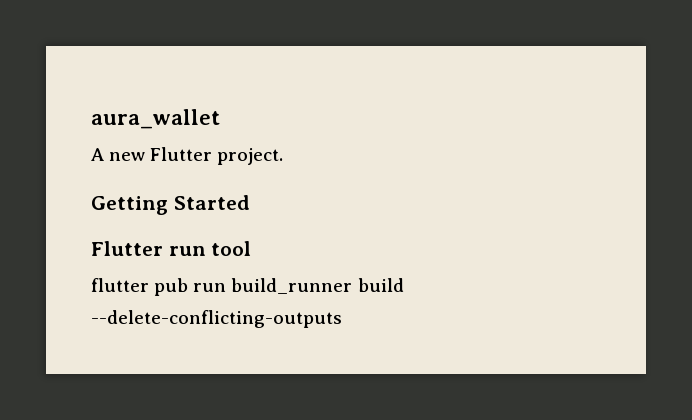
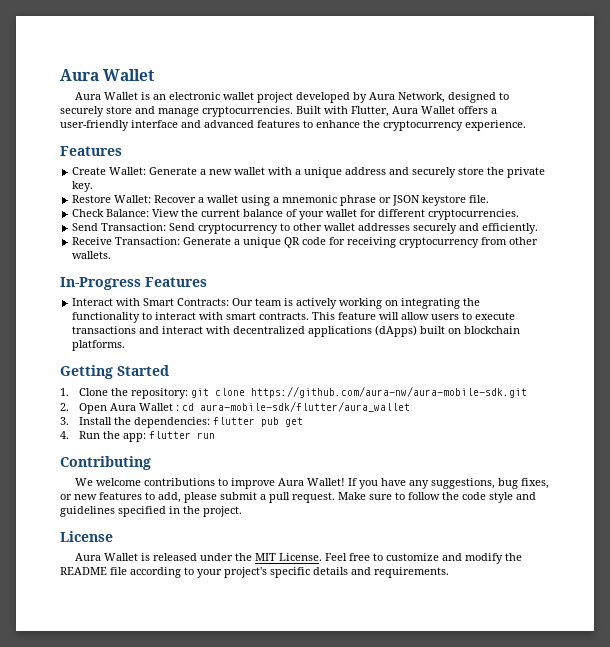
[91,109,220,129] [91,147,284,165] [91,195,250,215] [91,241,252,256] [91,278,404,296] [91,310,342,328] aura_wallet // A new Flutter project. // Getting Started // Flutter run tool // flutter pub run build_runner build --delete-conflicting-outputs -> [60,69,155,81] [75,92,510,103] [60,106,497,117] [60,120,526,131] [60,146,122,156] [72,167,546,178] [72,181,94,192] [72,195,490,206] [72,209,520,220] [72,223,539,234] [72,237,539,248] [72,251,112,259] [60,277,207,290] [72,298,481,309] [72,312,516,323] [72,325,521,337] [72,340,126,351] [60,365,169,379] [60,386,527,399] [60,401,410,414] [60,417,303,428] [60,431,215,442] [60,456,151,470] [75,478,550,489] [60,492,536,503] [60,506,242,517] [60,531,113,542] [75,553,523,564] [60,567,449,578] Aura Wallet // Aura Wallet is an electronic wallet project developed by Aura Network, designed to securely store and manage cryptocurrencies. Built with Flutter, Aura Wallet offers a user-friendly interface and advanced features to enhance the cryptocurrency experience. // Features // Create Wallet: Generate a new wallet with a unique address and securely store the private key. // Restore Wallet: Recover a wallet using a mnemonic phrase or JSON keystore file. // Check Balance: View the current balance of your wallet for different cryptocurrencies. // Send Transaction: Send cryptocurrency to other wallet addresses securely and efficiently. // Receive Transaction: Generate a unique QR code for receiving cryptocurrency from other wallets. // In-Progress Features // Interact with Smart Contracts: Our team is actively working on integrating the functionality to interact with smart contracts. This feature will allow users to execute transactions and interact with decentralized applications (dApps) built on blockchain platforms. // Getting Started // 1. Clone the repository: git clone https://github.com/aura-nw/aura-mobile-sdk.git // 2. Open Aura Wallet : cd aura-mobile-sdk/flutter/aura_wallet // 3. Install the dependencies: flutter pub get // 4. Run the app: flutter run // Contributing // We welcome contributions to improve Aura Wallet! If you have any suggestions, bug fixes, or new features to add, please submit a pull request. Make sure to follow the code style and guidelines specified in the project. // License // Aura Wallet is released under the MIT License. Feel free to customize and modify the README file according to your project's specific details and requirements.

